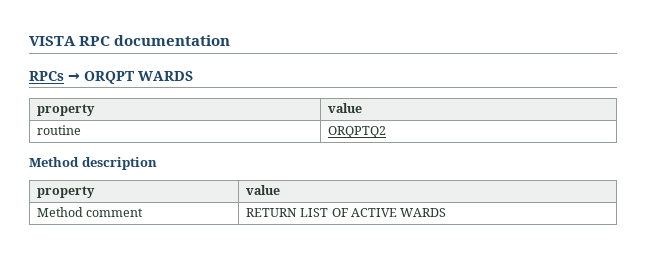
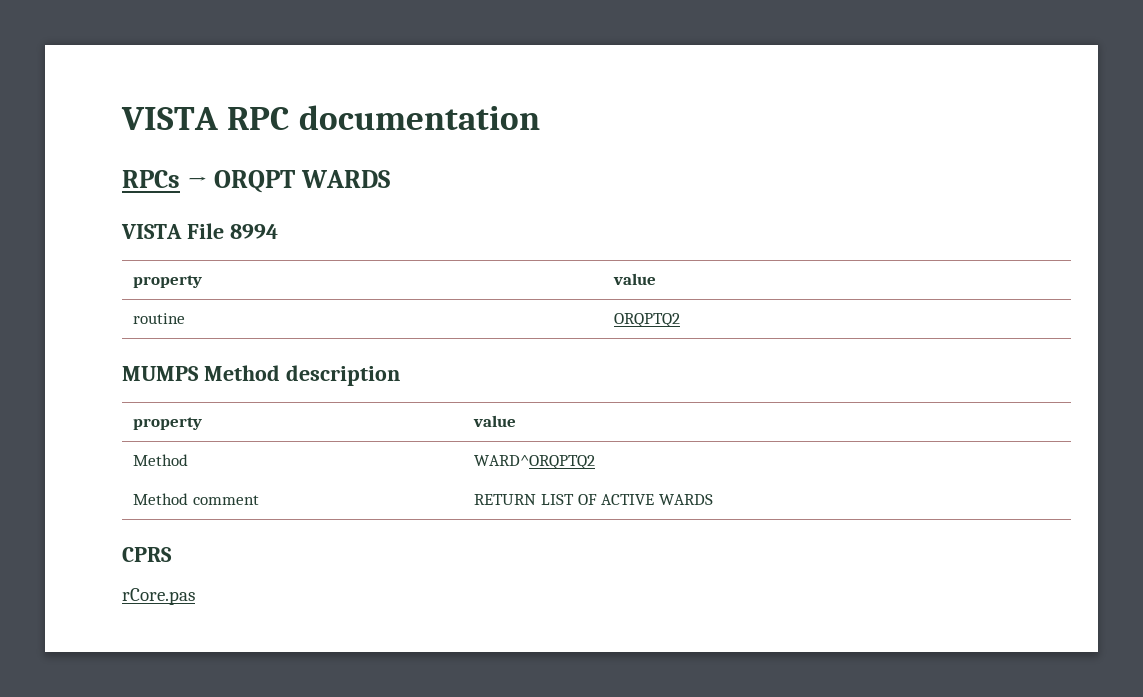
(193, 76) none -> [121,223,278,239] // VISTA File 8994
(386, 132) none -> [122,366,199,381] MUMPS
(280, 190) none -> [133,454,189,466] [474,455,596,469] // Method | WARD^ORQPTQ2
(447, 212) none -> [122,547,172,562] [122,588,195,605] // CPRS // rCore.pas

